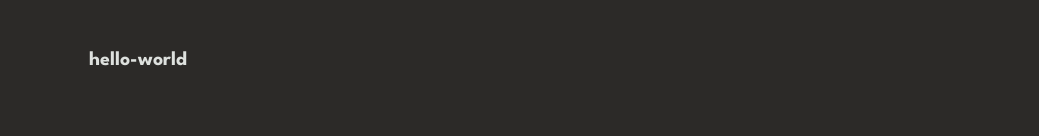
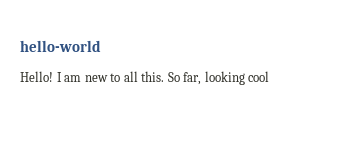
(187, 58) none -> [20,71,270,85] // Hello! I am new to all this. So far, looking cool

